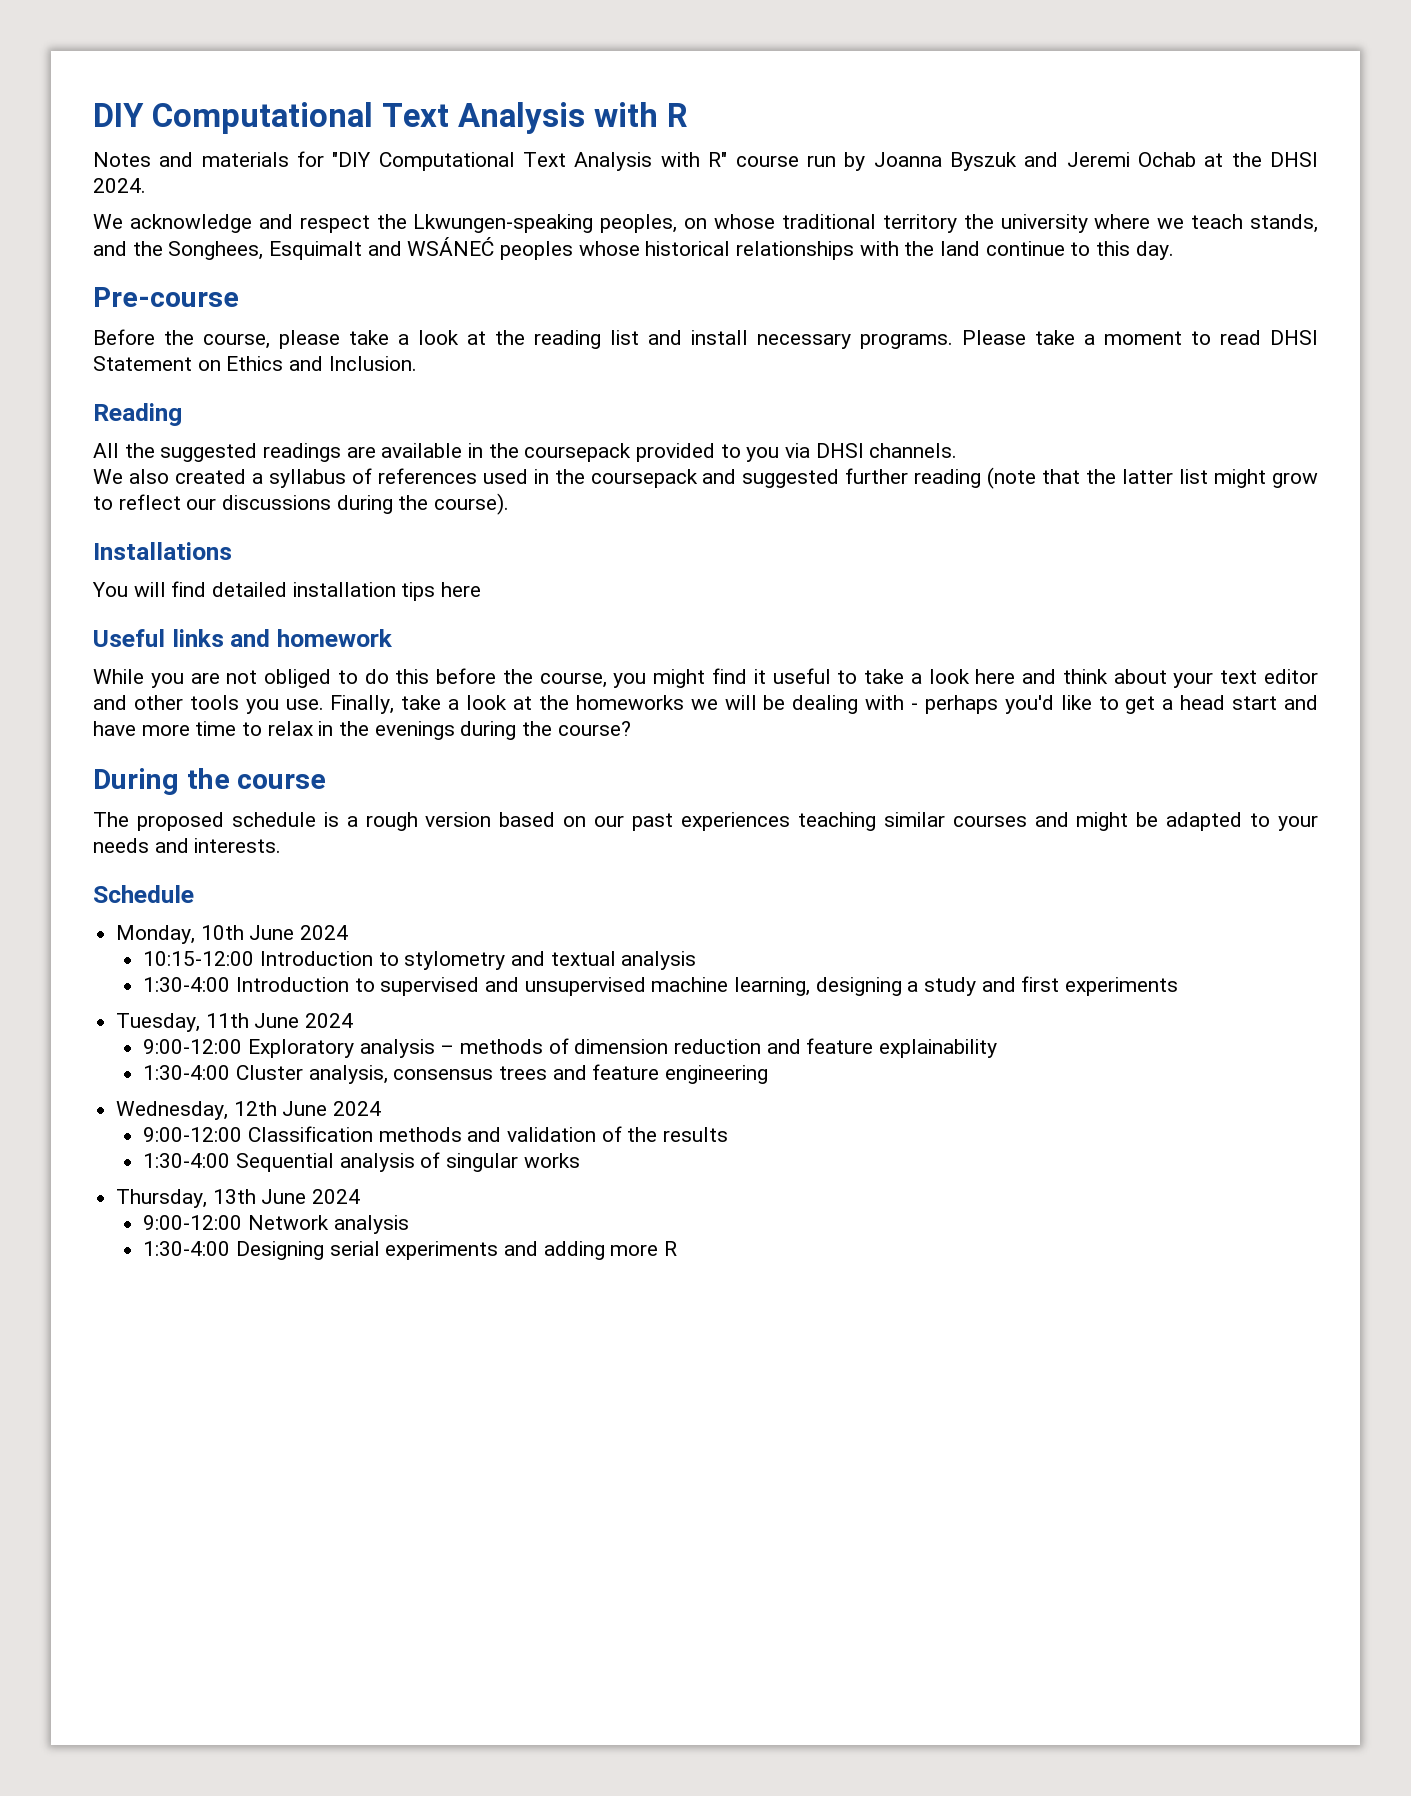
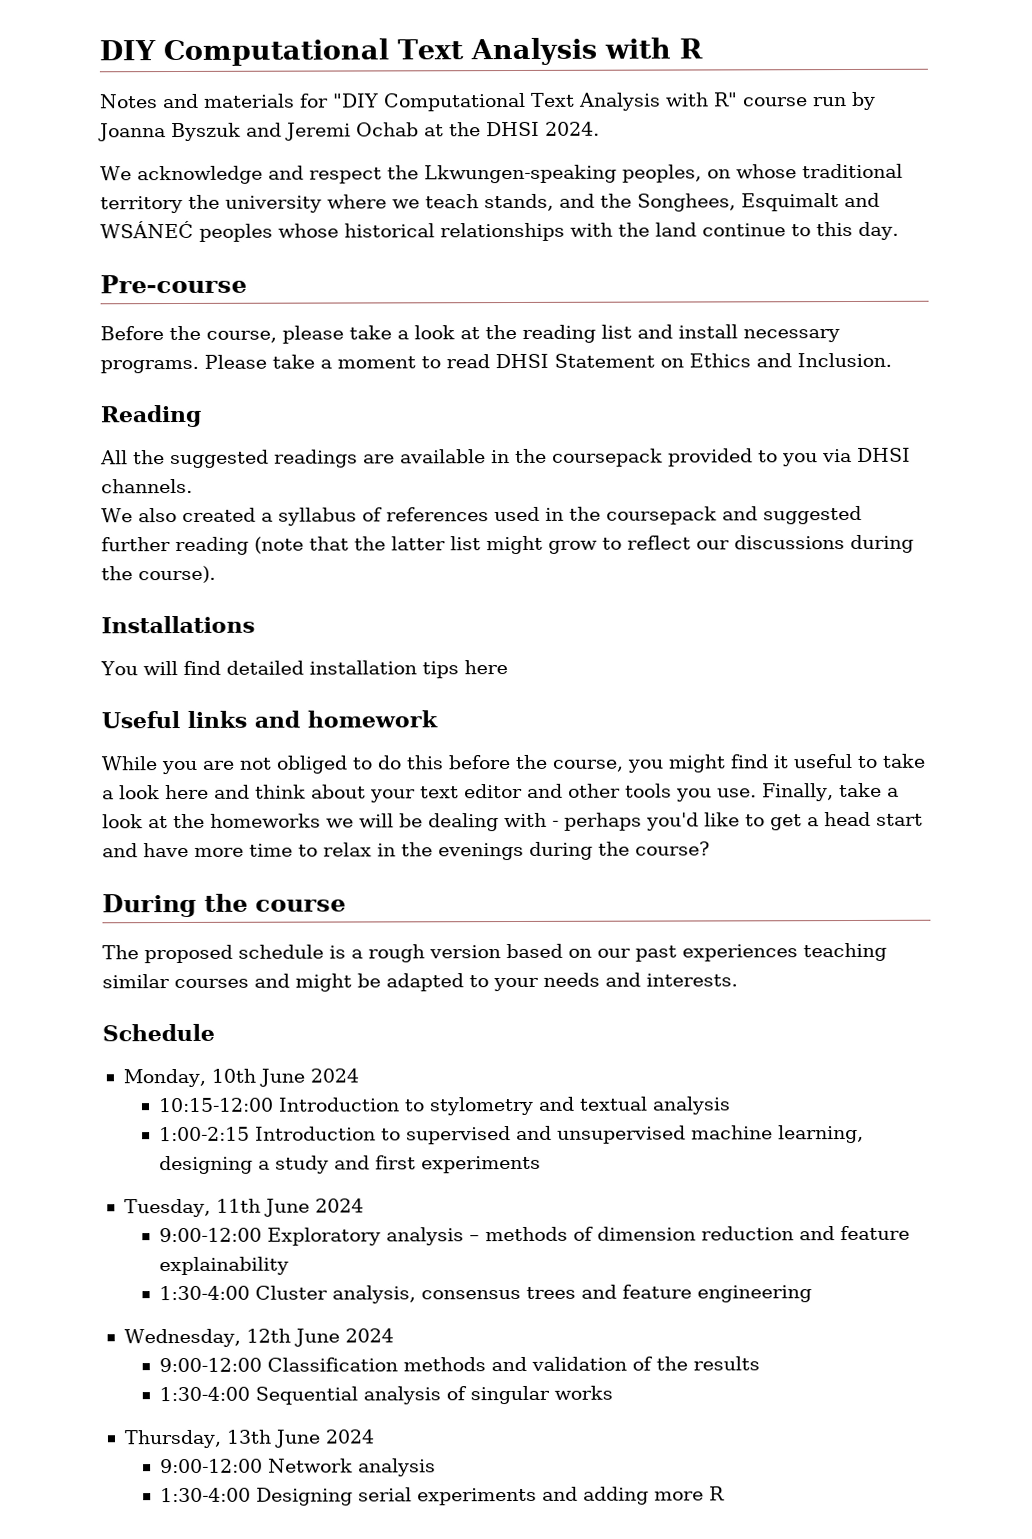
[143,977,231,992] 1:30-4:00 -> [158,1126,250,1142] 1:00-2:15

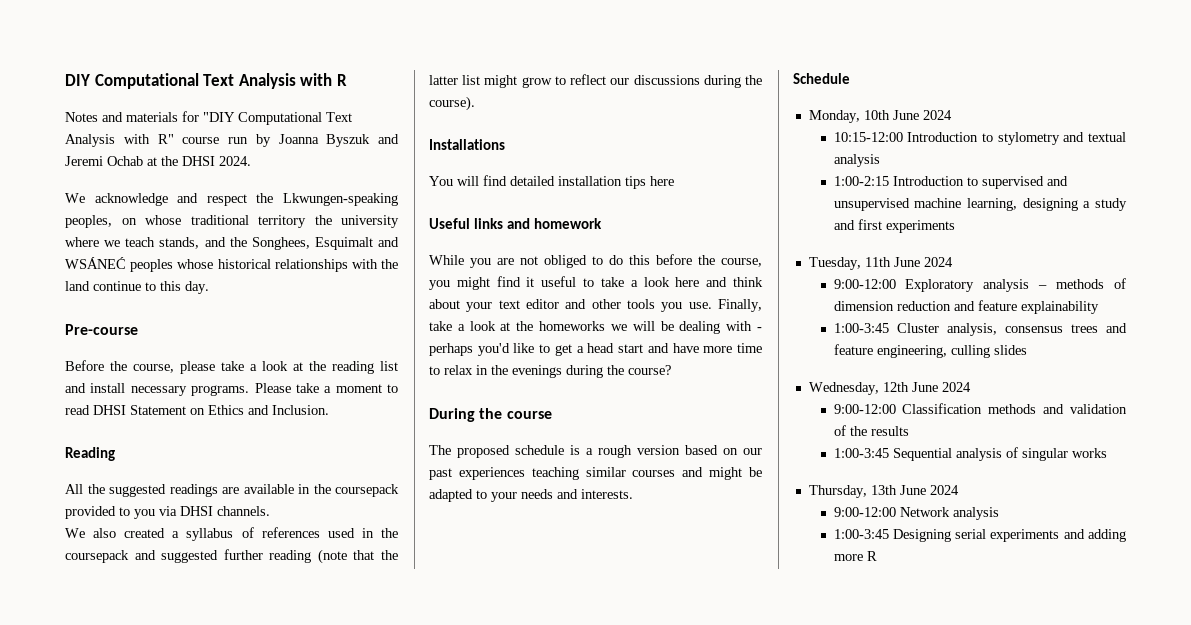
[158,1285,250,1301] 1:30-4:00 -> [833,323,889,333] 1:00-3:45
[696,1285,812,1303] engineering -> [876,345,1027,358] engineering, culling slides
[158,1386,250,1402] 1:30-4:00 -> [833,448,889,458] 1:00-3:45
[159,1487,251,1503] 1:30-4:00 -> [833,529,889,539] 1:00-3:45

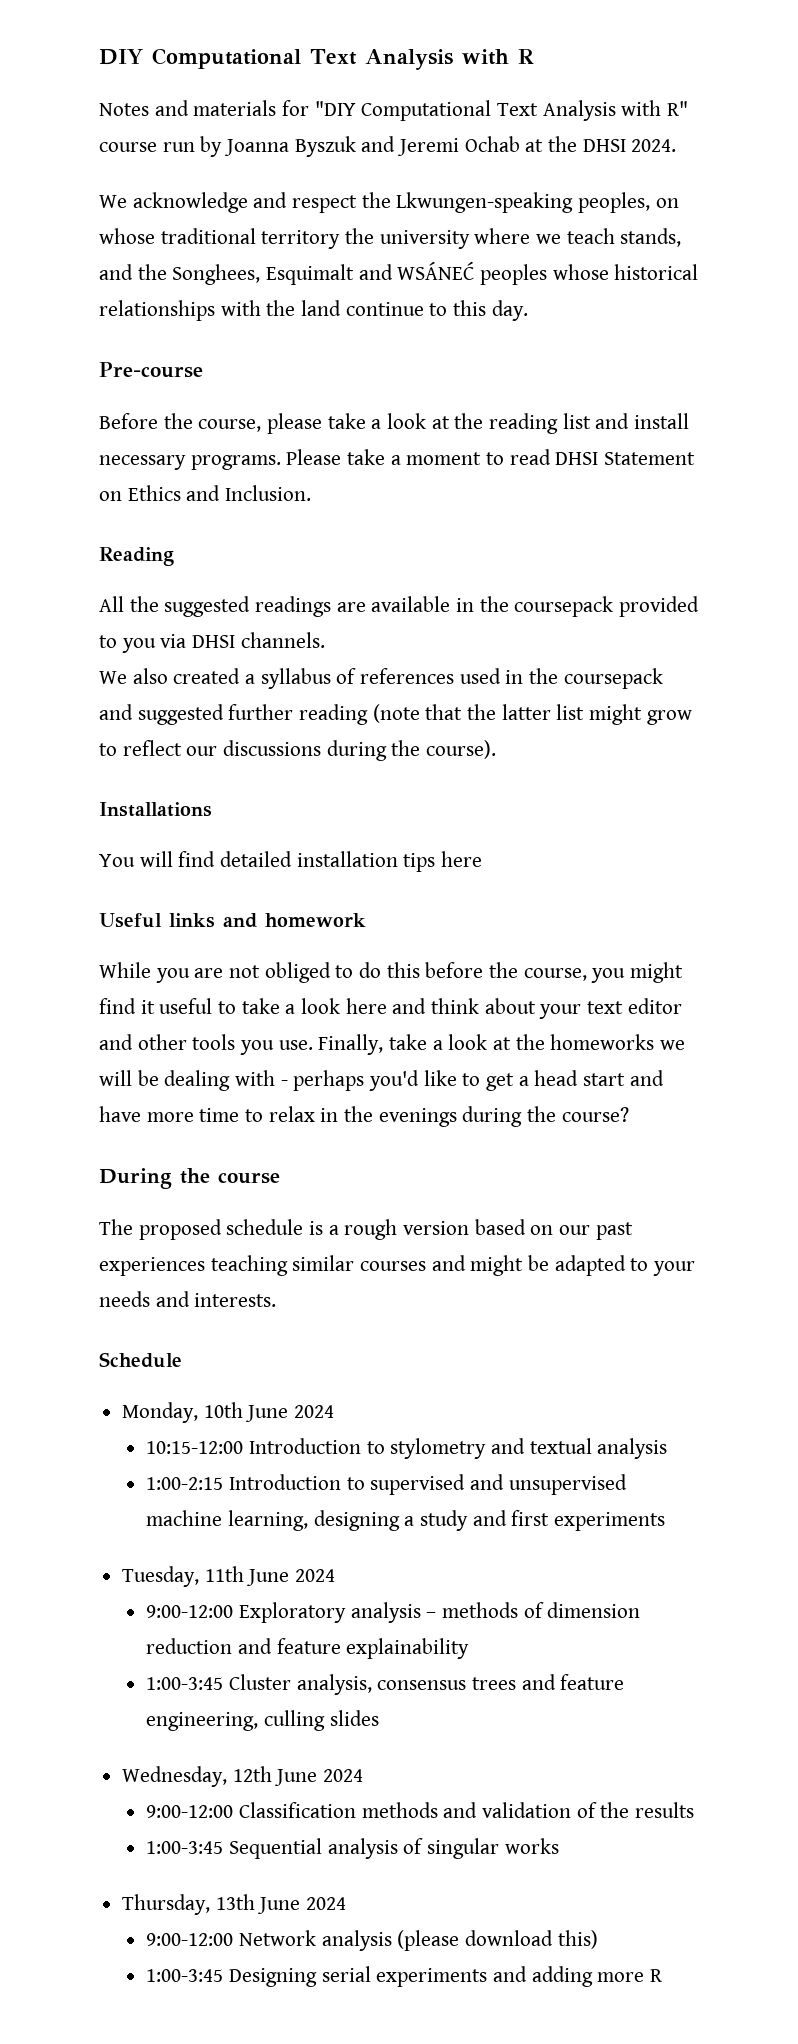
(999, 513) none -> [397,1930,598,1951] (please download this)

